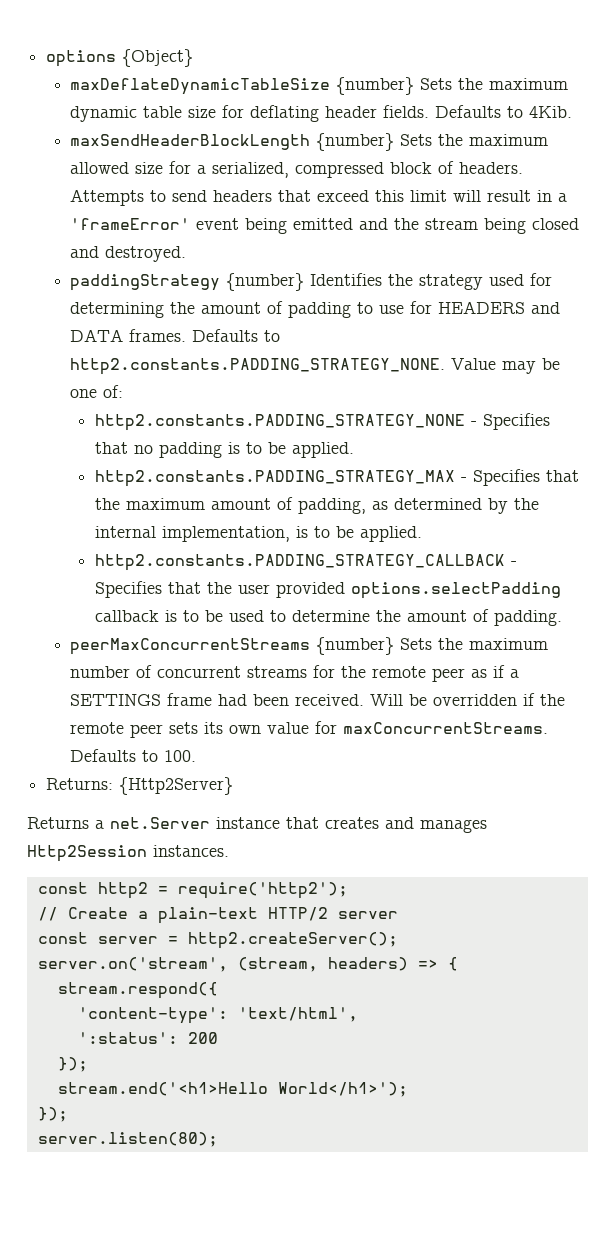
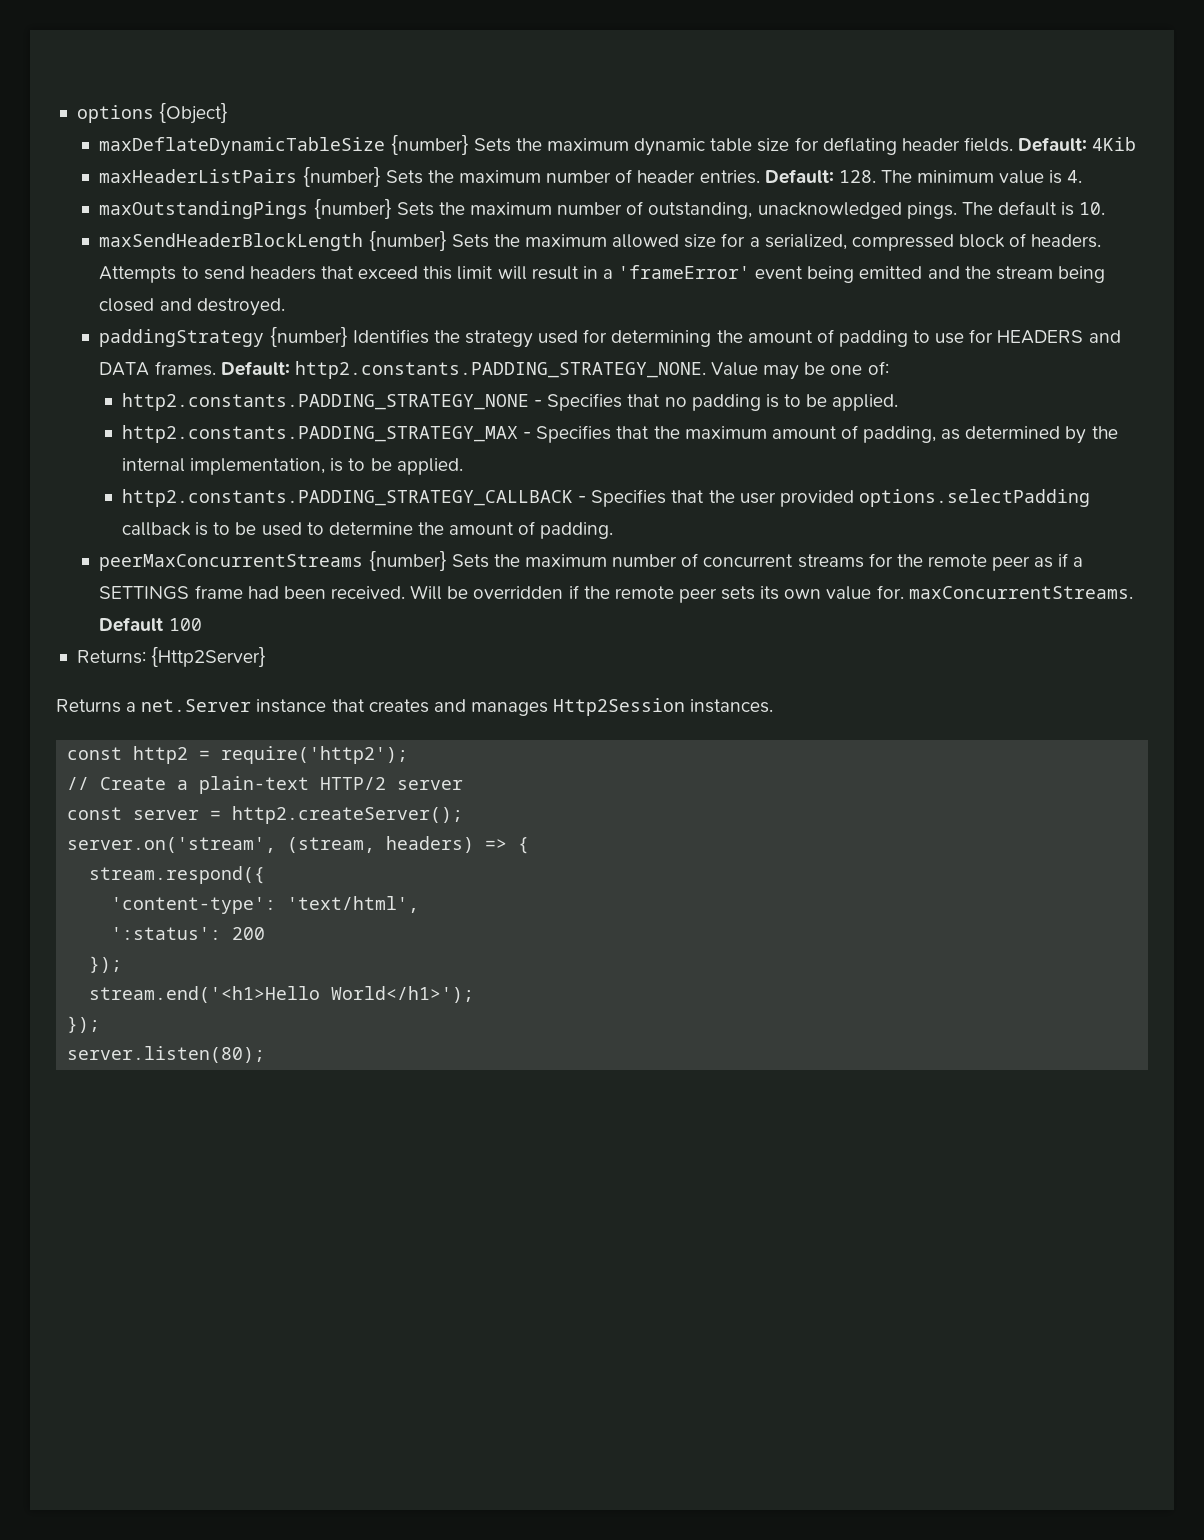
[435,105,573,118] Defaults to 4Kib. -> [1018,137,1137,152] [99,167,1083,187] [99,199,1106,219] Default: 4Kib // maxHeaderListPairs {number} Sets the maximum number of header entries. Default: 128. The minimum value is 4. // maxOutstandingPings {number} Sets the maximum number of outstanding, unacknowledged pings. The default is 10.
[192,329,281,342] Defaults to -> [220,361,290,376] Default:
[315,721,549,734] [70,749,197,762] for maxConcurrentStreams. Defaults to 100. -> [876,585,1133,599] [99,617,202,632] for. maxConcurrentStreams. Default 100

